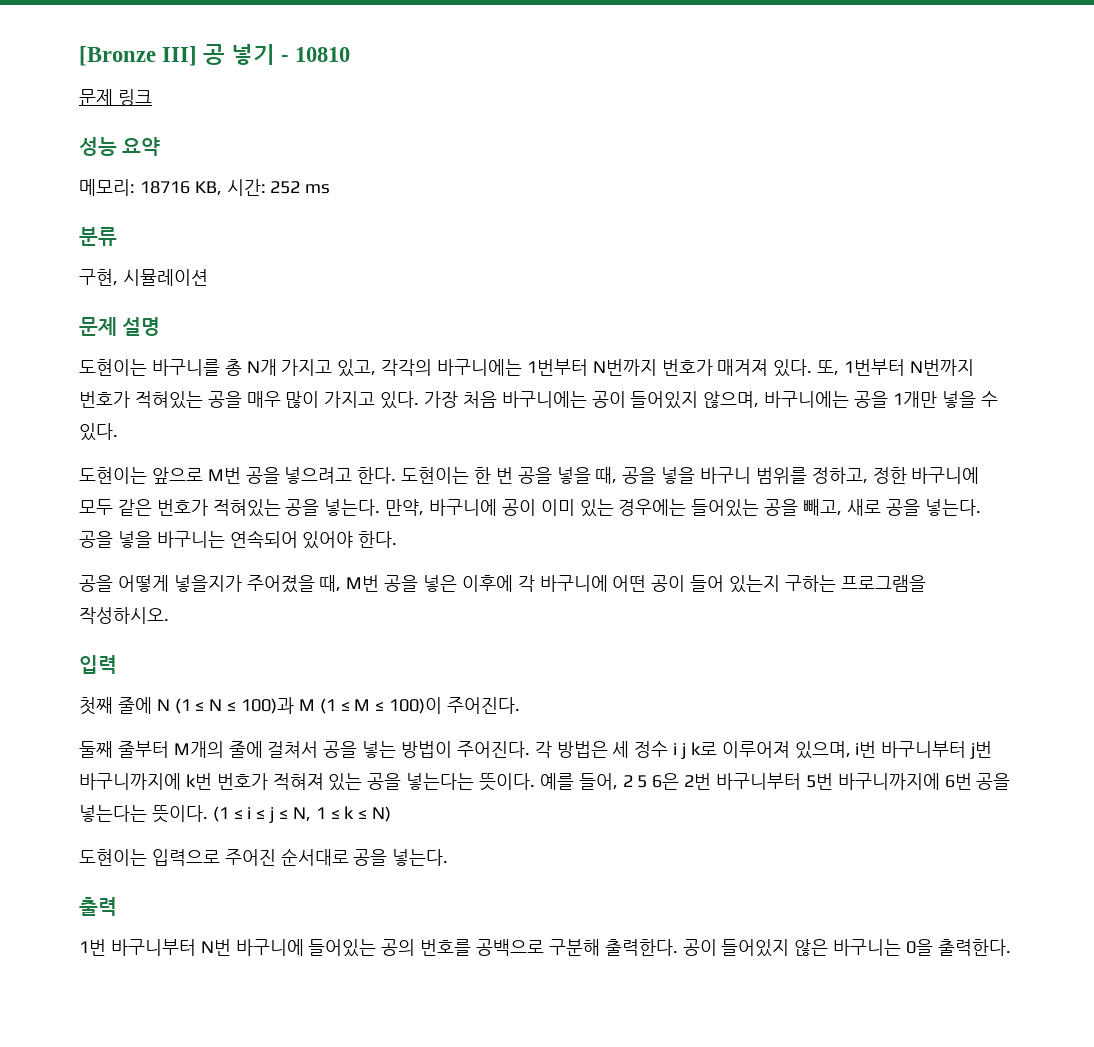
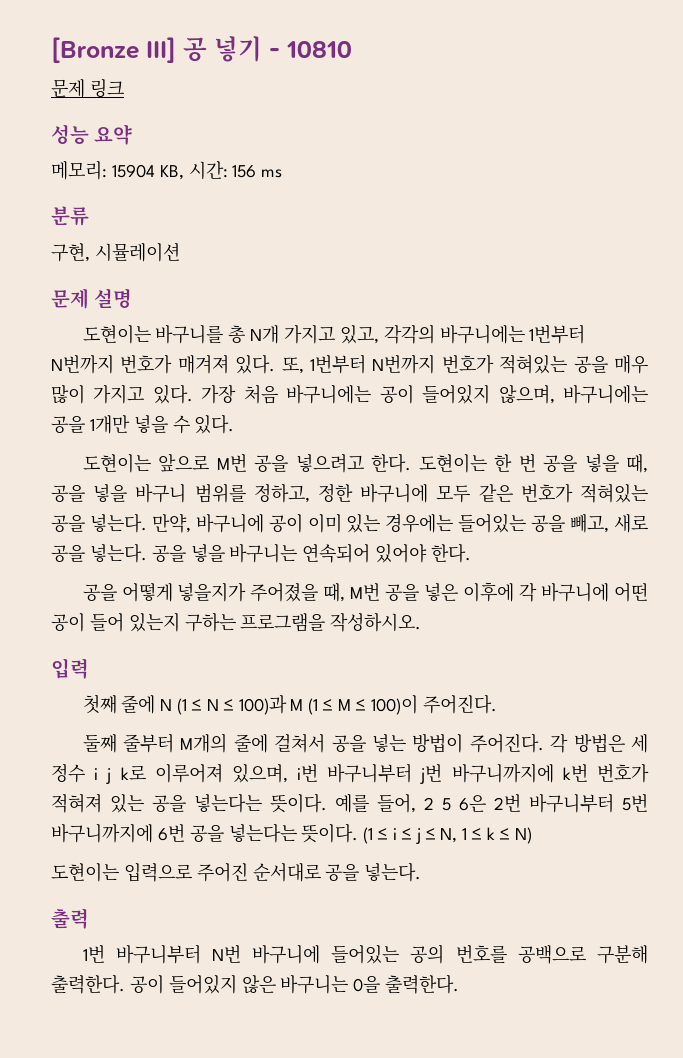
[139,181,190,194] 18716 -> [111,164,155,178] 15904
[270,181,301,194] 252 -> [232,165,257,178] 156

